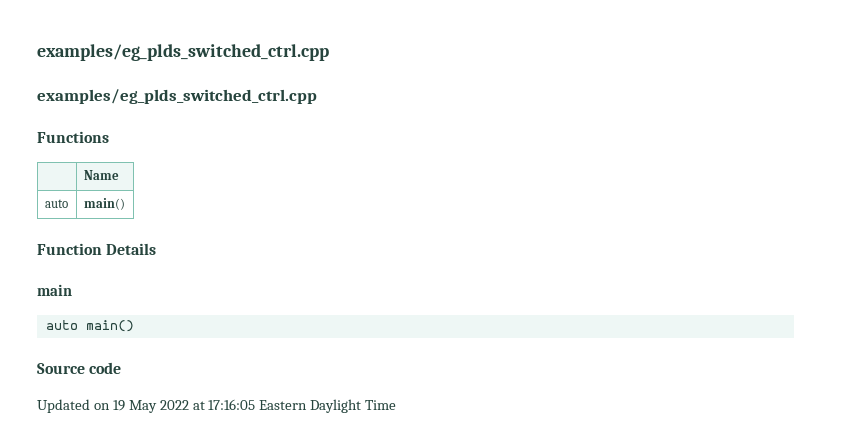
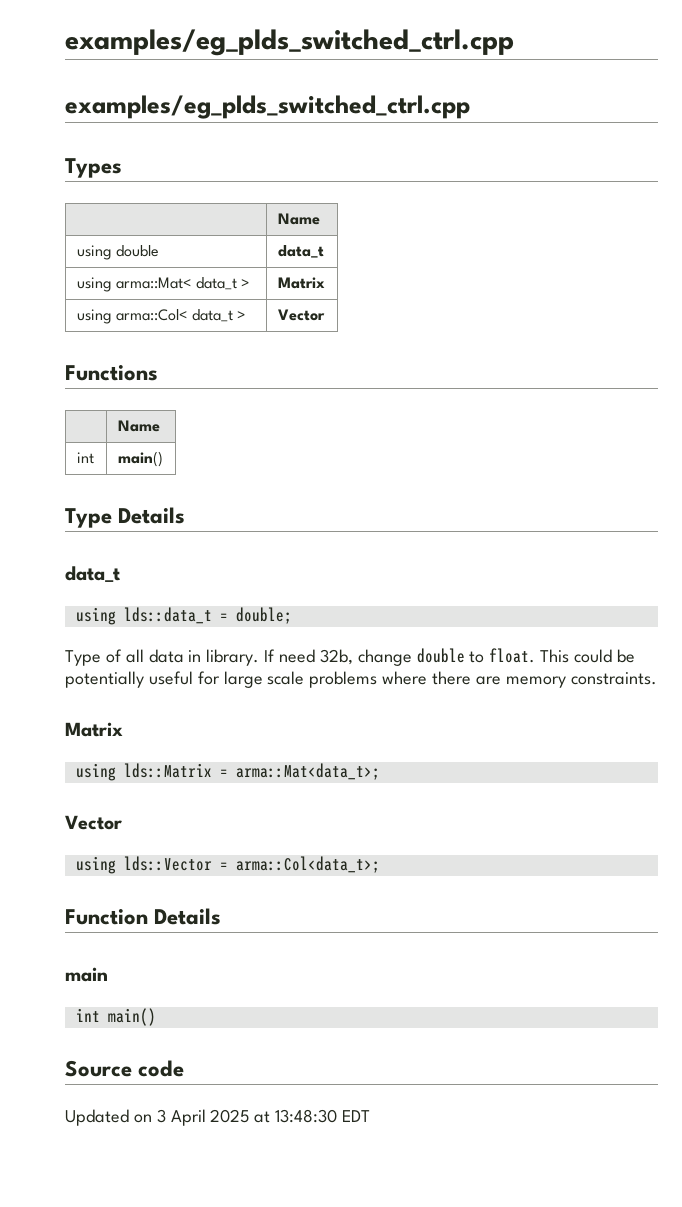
(317, 96) none -> [65,158,122,178] [277,213,320,225] [76,245,159,260] [277,245,324,258] [76,277,251,292] [277,277,325,289] [76,309,247,324] [277,309,325,321] // Types // | Name // using double | data_t // using arma::Mat< data_t > | Matrix // using arma::Col< data_t > | Vector
[44,199,68,208] [83,198,125,210] auto | main() -> [76,452,94,464] [117,451,163,467] [65,507,186,528] [65,566,120,582] [75,607,292,625] [65,648,635,666] [65,671,657,688] [65,722,123,737] [75,763,380,781] [65,815,122,830] [75,856,380,874] int | main() // Type Details // data_t // using lds::data_t = double; // Type of all data in library. If need 32b, change double to float. This could be potentially useful for large scale problems where there are memory constraints. // Matrix // using lds::Matrix = arma::Mat<data_t>; // Vector // using lds::Vector = arma::Col<data_t>;
[45,320,78,330] auto -> [75,1008,100,1022] int
[112,399,397,413] 19 May 2022 at 17:16:05 Eastern Daylight Time -> [156,1109,371,1126] 3 April 2025 at 13:48:30 EDT

